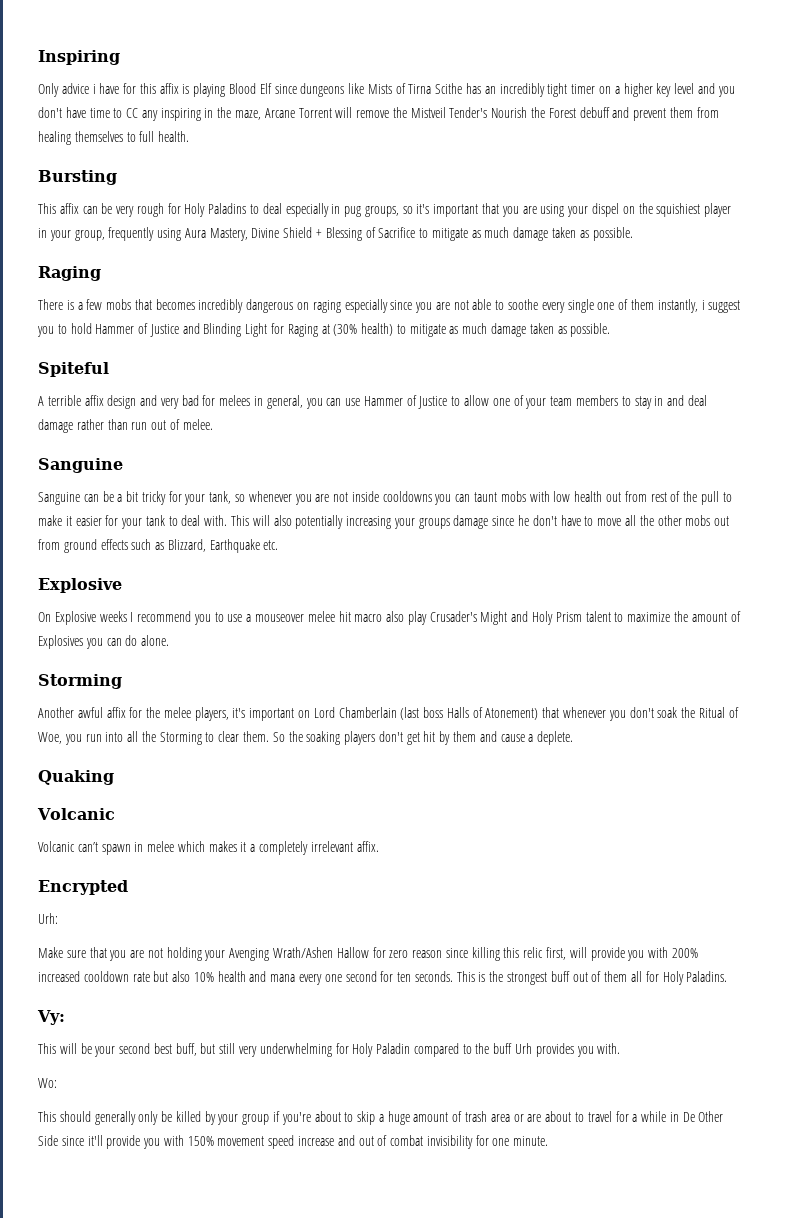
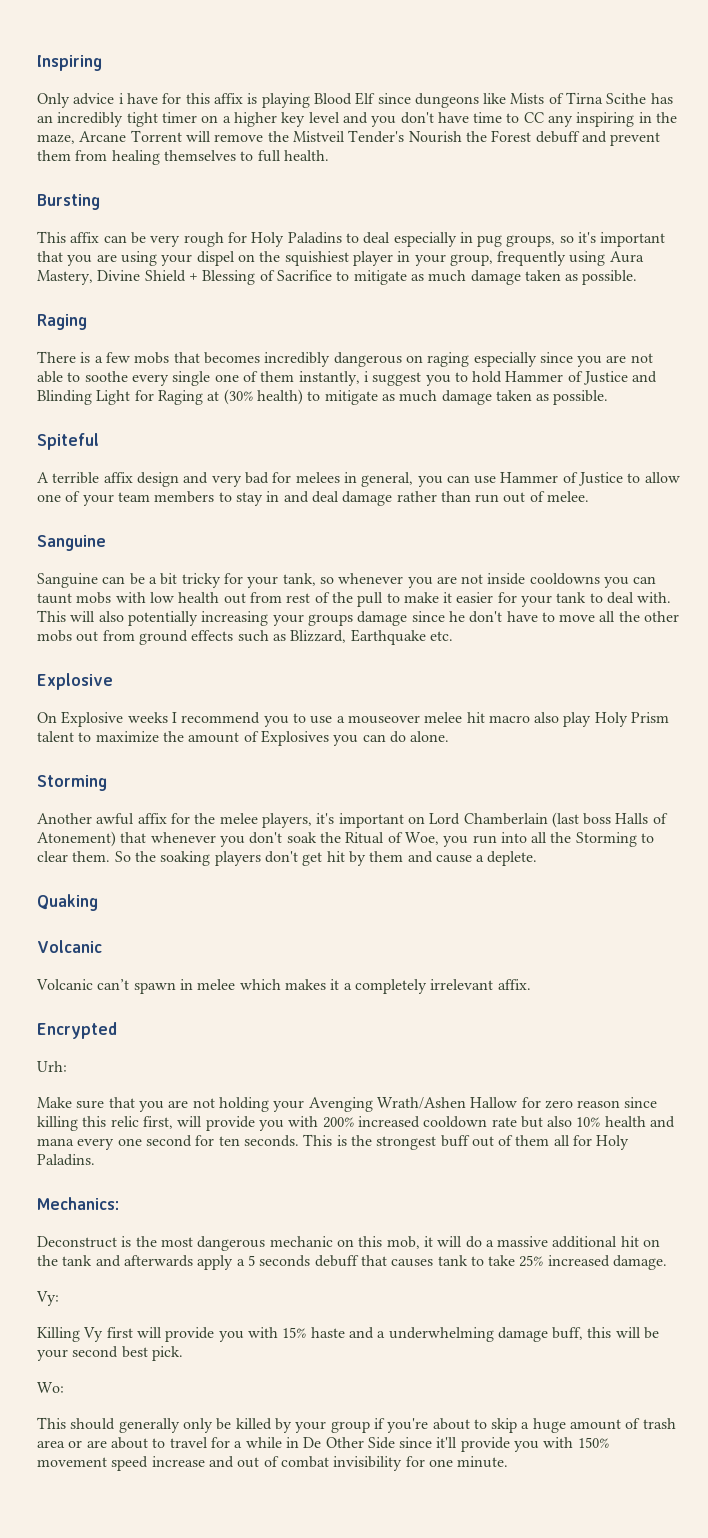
[429,611,529,625] Crusader's Might and -> (592, 719) none
[37,1010,65,1025] [38,1043,56,1054] Vy: // This -> [37,1197,119,1210] [37,1236,661,1251] [37,1255,668,1270] [36,1291,59,1306] [37,1327,612,1342] Mechanics: // Deconstruct is the most dangerous mechanic on this mob, it will do a massive additional hit on the tank and afterwards apply a 5 seconds debuff that causes tank to take 25% increased damage. // Vy: // Killing Vy first will provide you with 15% haste and a underwhelming damage buff, this
[175,1043,621,1057] buff, but still very underwhelming for Holy Paladin compared to the buff Urh provides you with. -> [151,1346,183,1361] pick.

